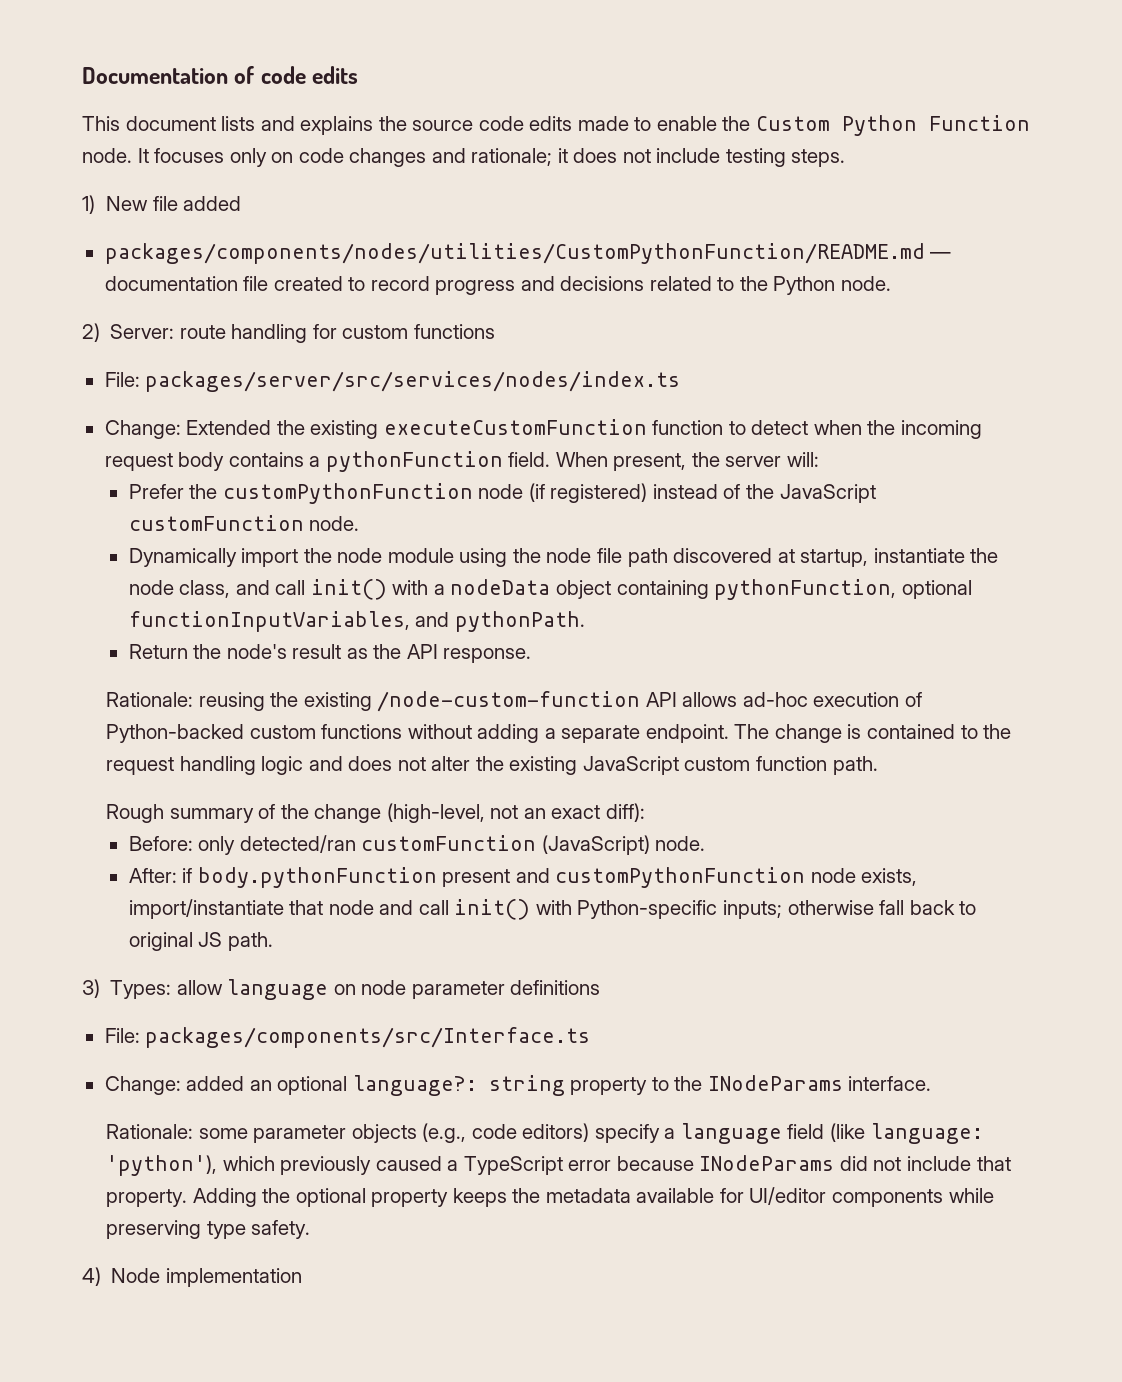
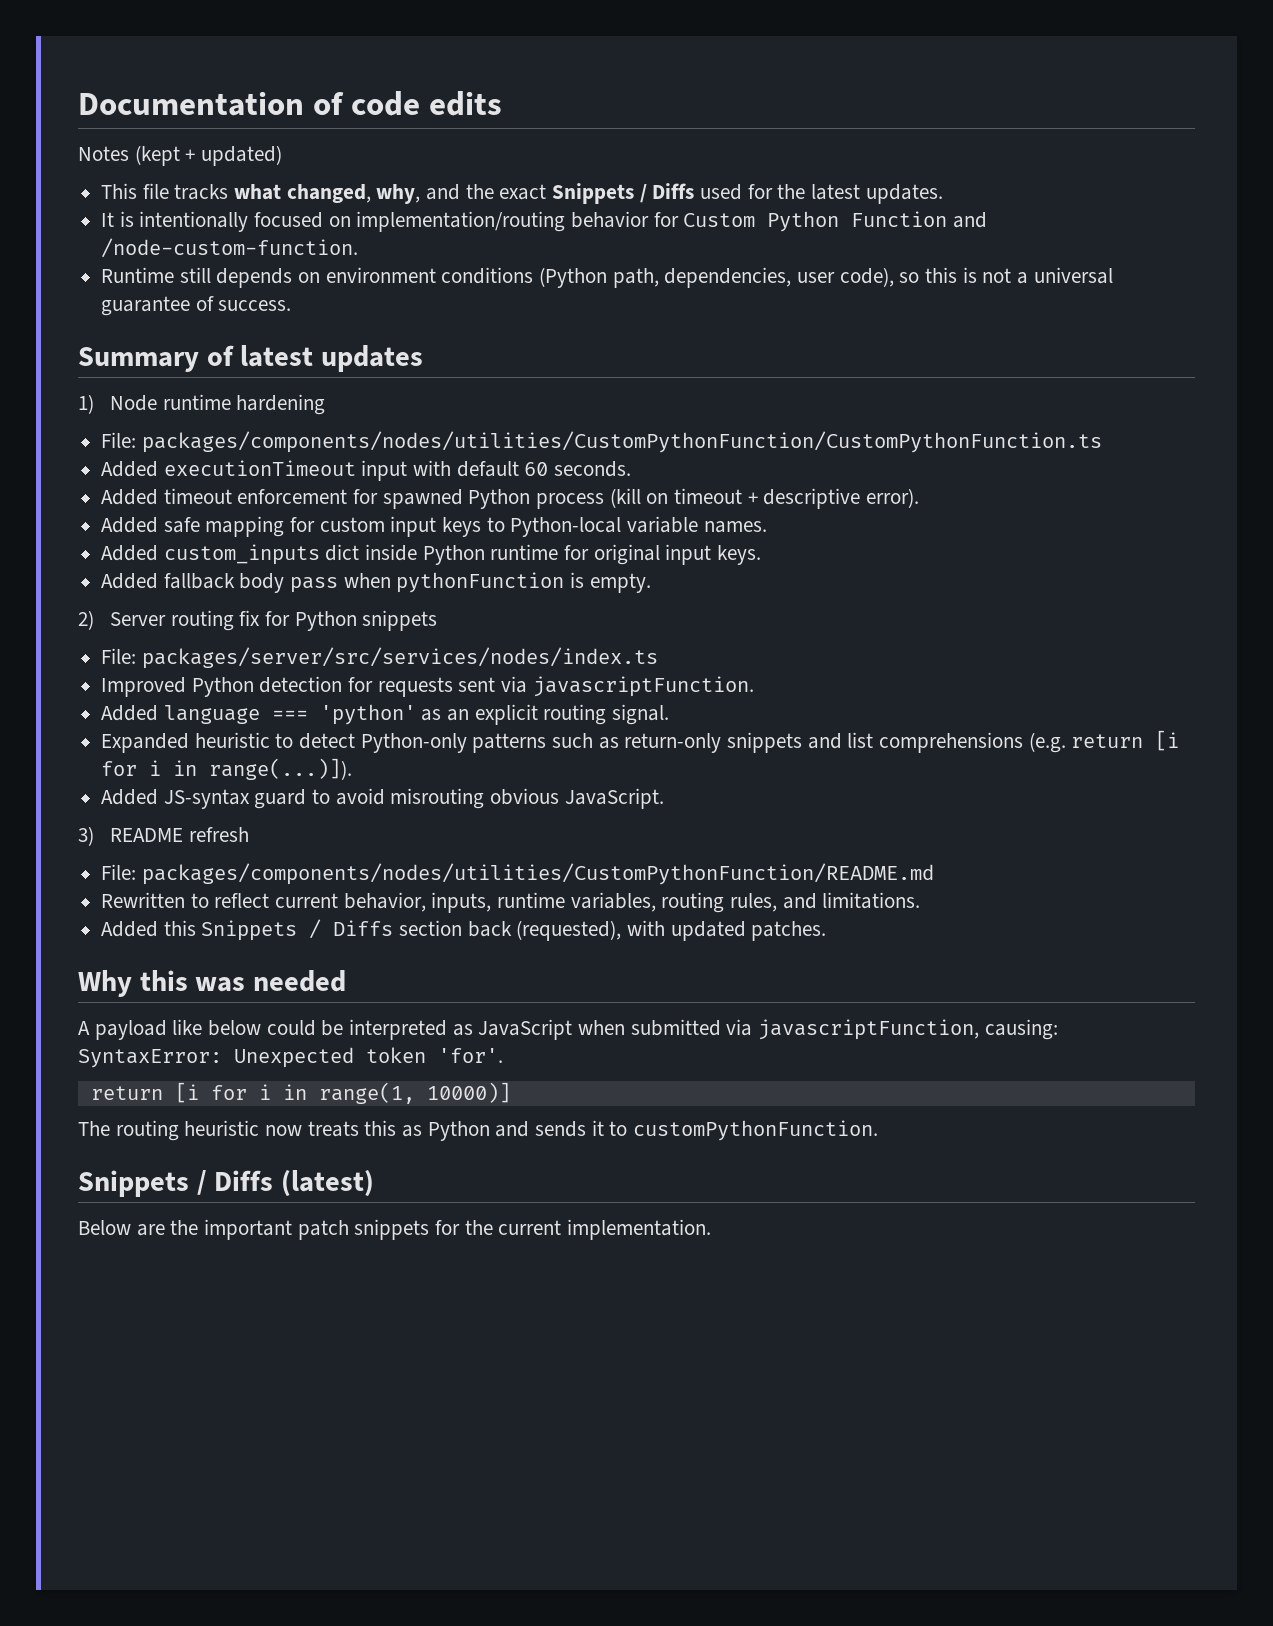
[82,115,1030,136] [82,148,846,167] [82,195,242,214] [104,243,952,264] [104,276,891,295] [82,323,495,343] [104,371,681,392] [104,419,982,439] [104,451,819,472] [128,483,876,504] [128,515,360,531] [128,548,999,567] [128,579,972,600] [128,611,585,632] [128,644,532,663] [106,691,922,712] [106,724,1012,743] [106,756,878,775] [106,803,645,823] [128,835,706,855] [128,867,918,888] [128,899,977,920] [128,932,273,951] [82,979,601,1000] [104,1027,591,1048] [104,1075,932,1096] [106,1123,983,1144] [106,1155,1011,1176] [106,1187,994,1207] [106,1220,311,1239] [82,1267,302,1287] This document lists and explains the source code edits made to enable the Custom Python Function node. It focuses only on code changes and rationale; it does not include testing steps. // 1) New file added // packages/components/nodes/utilities/CustomPythonFunction/README.md — documentation file created to record progress and decisions related to the Python node. // 2) Server: route handling for custom functions // File: packages/server/src/services/nodes/index.ts // Change: Extended the existing executeCustomFunction function to detect when the incoming request body contains a pythonFunction field. When present, the server will: // Prefer the customPythonFunction node (if registered) instead of the JavaScript customFunction node. // Dynamically import the node module using the node file path discovered at startup, instantiate the node class, and call init() with a nodeData object containing pythonFunction, optional functionInputVariables, and pythonPath. // Return the node's result as the API response. // Rationale: reusing the existing /node-custom-function API allows ad-hoc execution of Python-backed custom functions without adding a separate endpoint. The change is contained to the request handling logic and does not alter the existing JavaScript custom function path. // Rough summary of the change (high-level, not an exact diff): // Before: only detected/ran customFunction (JavaScript) node. // After: if body.pythonFunction present and customPythonFunction node exists, import/instantiate that node and call init() with Python-specific inputs; otherwise fall back to original JS path. // 3) Types: allow language on node parameter definitions // File: packages/components/src/Interface.ts // Change: added an optional language?: string property to the INodeParams interface. // Rationale: some parameter objects (e.g., code editors) specify a language field (like language: 'python'), which previously caused a TypeScript error because INodeParams did not include that property. Adding the optional property keeps the metadata available for UI/editor components while preserving type safety. // 4) Node implementation -> [78,145,283,166] [101,183,943,204] [101,211,988,232] [101,238,359,258] [101,267,1113,288] [101,296,292,316] [78,345,424,372] [78,394,326,415] [101,431,1102,453] [101,460,632,481] [101,488,920,509] [101,516,767,537] [101,544,762,565] [101,572,651,593] [78,610,438,631] [101,647,658,669] [101,676,754,697] [101,704,670,725] [101,730,1180,753] [101,758,353,780] [101,788,664,809] [78,826,249,846] [101,863,934,885] [101,892,921,913] [101,919,827,941] [78,970,347,997] [78,1019,1058,1040] [78,1047,503,1068] [90,1082,511,1104] [78,1120,879,1141] [78,1170,375,1197] [78,1219,712,1240] Notes (kept + updated) // This file tracks what changed, why, and the exact Snippets / Diffs used for the latest updates. // It is intentionally focused on implementation/routing behavior for Custom Python Function and /node-custom-function. // Runtime still depends on environment conditions (Python path, dependencies, user code), so this is not a universal guarantee of success. // Summary of latest updates // 1) Node runtime hardening // File: packages/components/nodes/utilities/CustomPythonFunction/CustomPythonFunction.ts // Added executionTimeout input with default 60 seconds. // Added timeout enforcement for spawned Python process (kill on timeout + descriptive error). // Added safe mapping for custom input keys to Python-local variable names. // Added custom_inputs dict inside Python runtime for original input keys. // Added fallback body pass when pythonFunction is empty. // 2) Server routing fix for Python snippets // File: packages/server/src/services/nodes/index.ts // Improved Python detection for requests sent via javascriptFunction. // Added language === 'python' as an explicit routing signal. // Expanded heuristic to detect Python-only patterns such as return-only snippets and list comprehensions (e.g. return [i for i in range(...)]). // Added JS-syntax guard to avoid misrouting obvious JavaScript. // 3) README refresh // File: packages/components/nodes/utilities/CustomPythonFunction/README.md // Rewritten to reflect current behavior, inputs, runtime variables, routing rules, and limitations. // Added this Snippets / Diffs section back (requested), with updated patches. // Why this was needed // A payload like below could be interpreted as JavaScript when submitted via javascriptFunction, causing: SyntaxError: Unexpected token 'for'. // return [i for i in range(1, 10000)] // The routing heuristic now treats this as Python and sends it to customPythonFunction. // Snippets / Diffs (latest) // Below are the important patch snippets for the current implementation.

